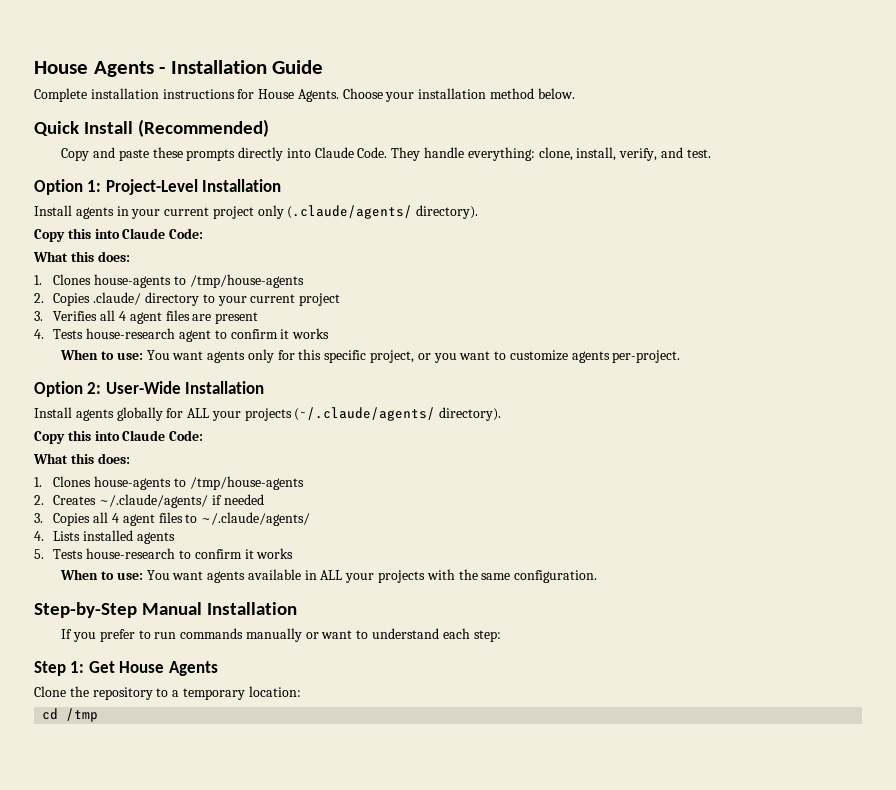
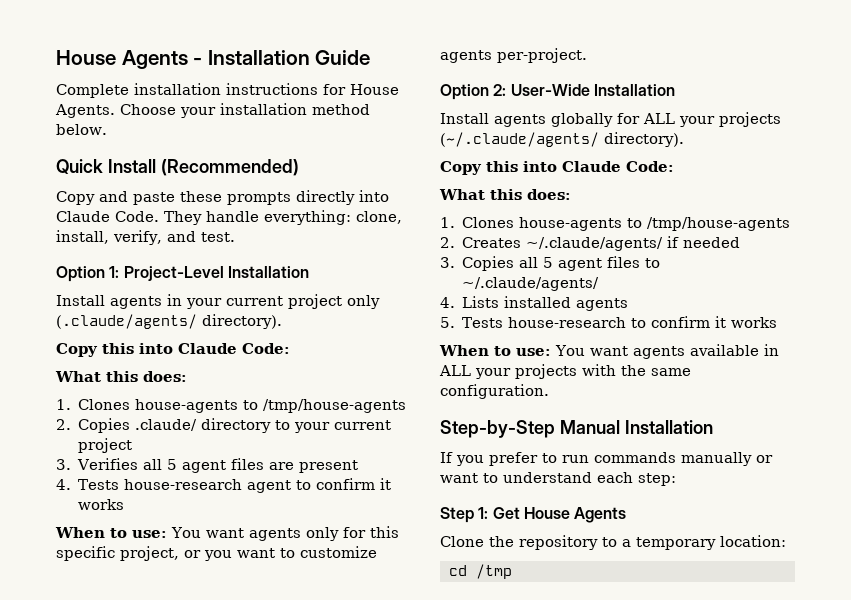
[118,311,126,321] 4 -> [167,459,178,470] 5
[111,513,119,523] 4 -> [543,257,554,268] 5

